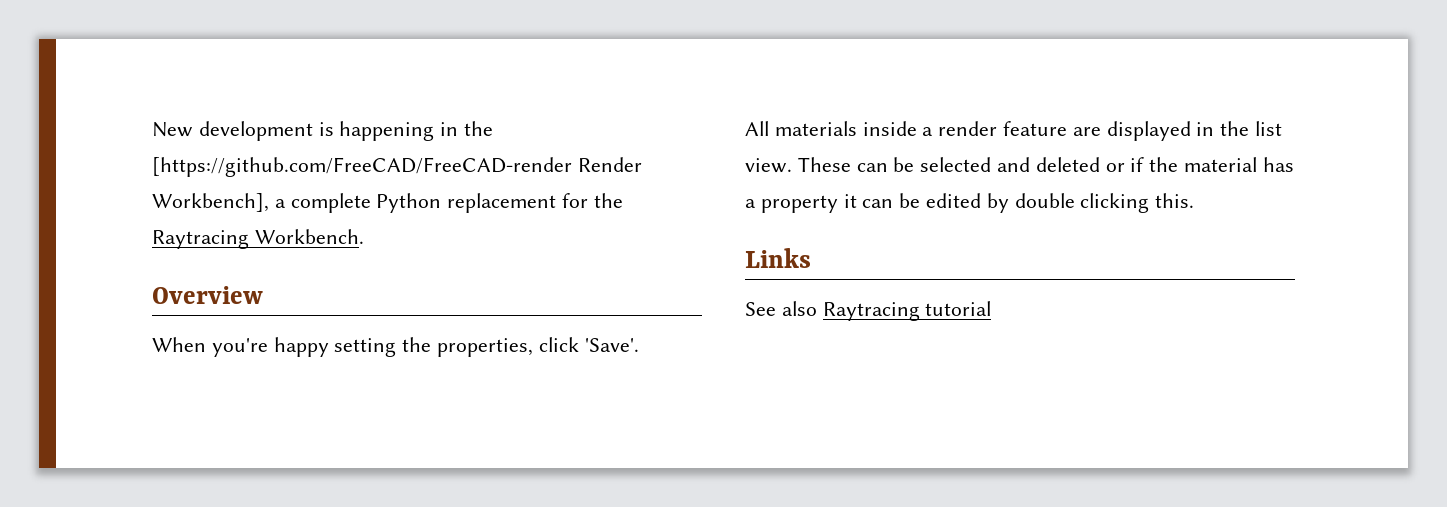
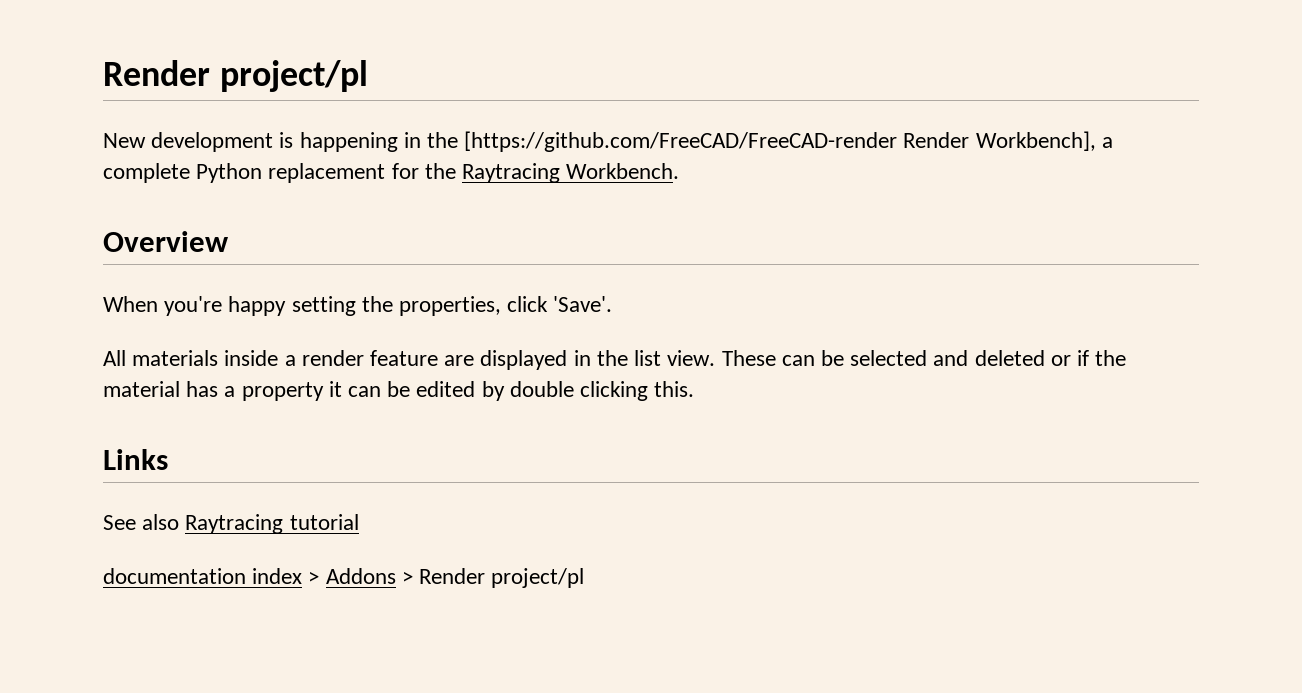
(152, 129) none -> [103,60,368,92] Render project/pl //
(992, 308) none -> [103,568,585,588] // documentation index > Addons > Render project/pl

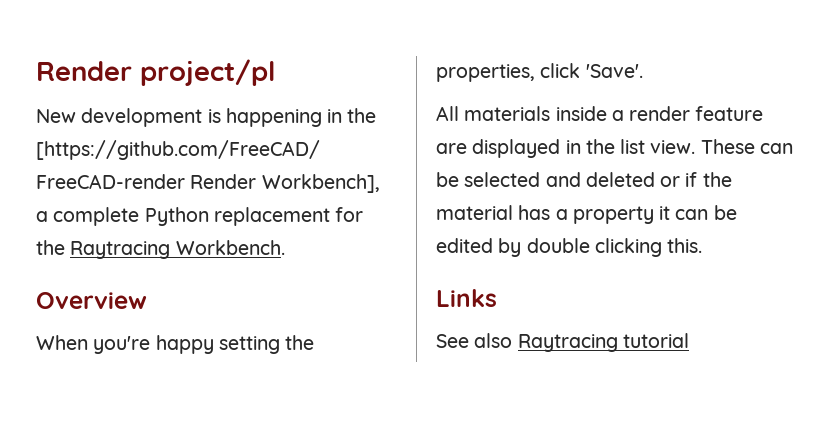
[103,568,585,588] // documentation index > Addons > Render project/pl -> (689, 340) none

